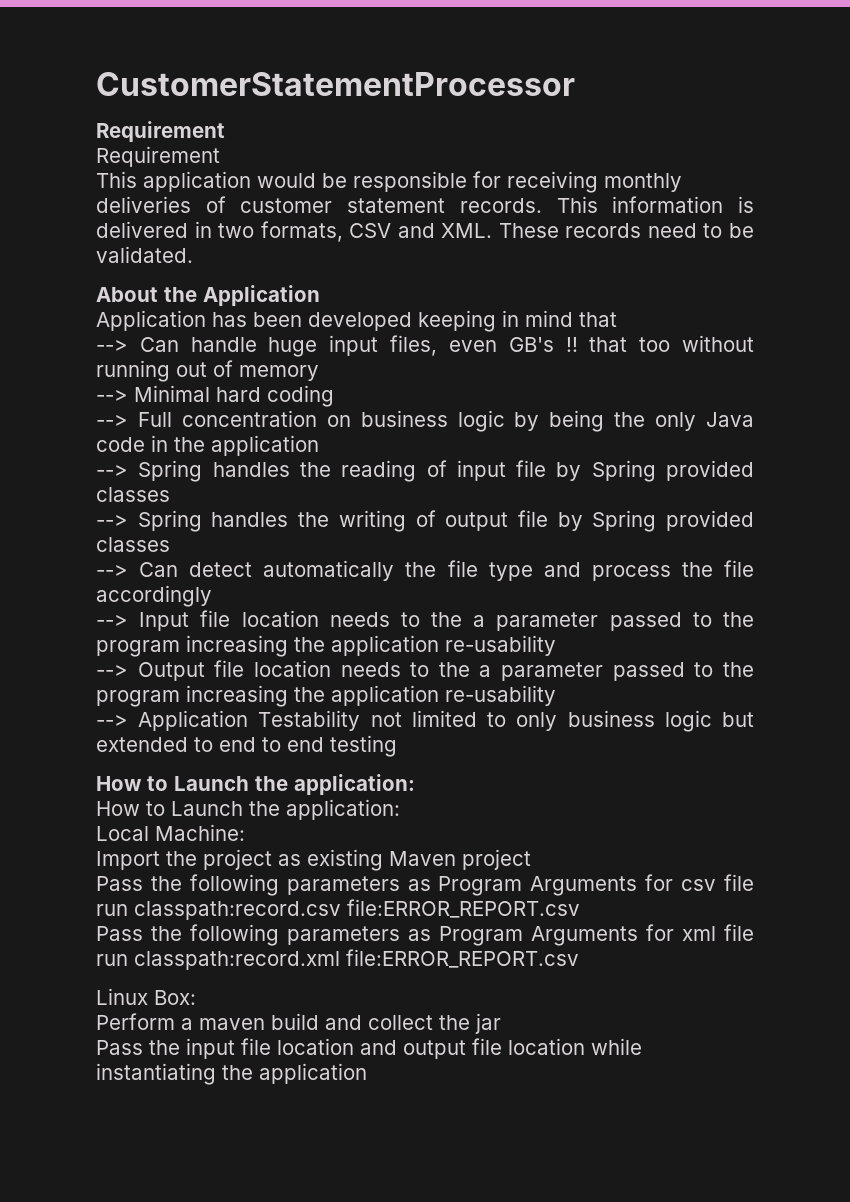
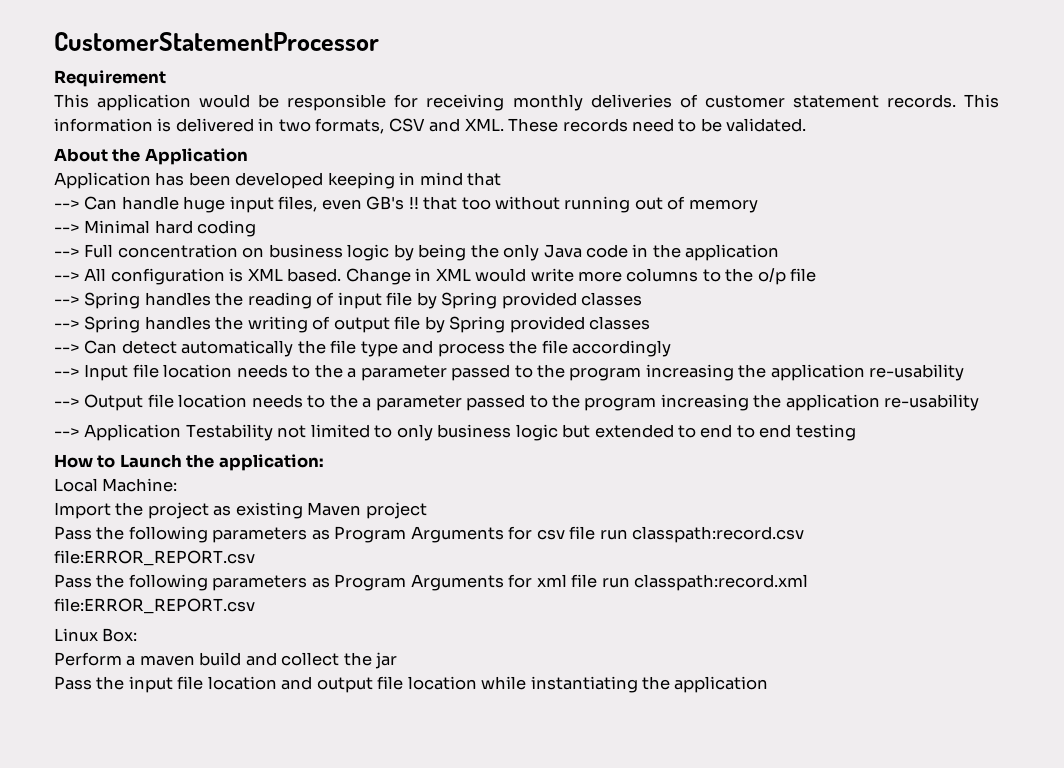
[96,146,220,167] // Requirement -> (166, 78) none
(319, 445) none -> [54,268,817,285] // --> All configuration is XML based. Change in XML would write more columns to the o/p file
[96,799,400,820] // How to Launch the application: -> (324, 462) none

